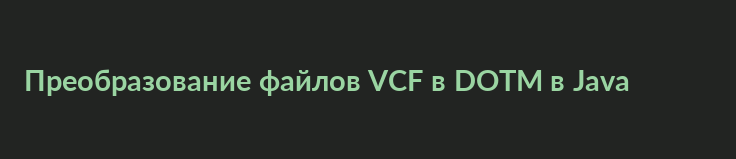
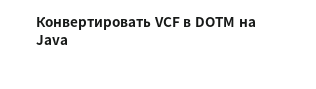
[24,69,361,96] Преобразование файлов -> [36,17,151,30] Конвертировать
[550,76,566,91] в -> [238,19,256,27] на

